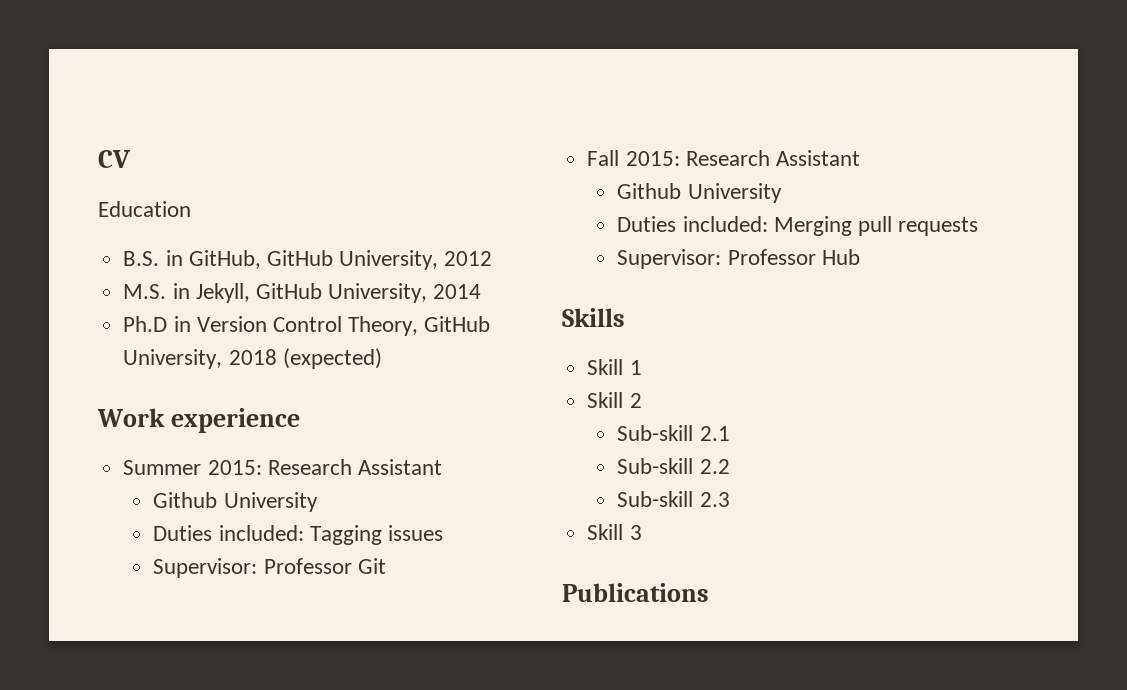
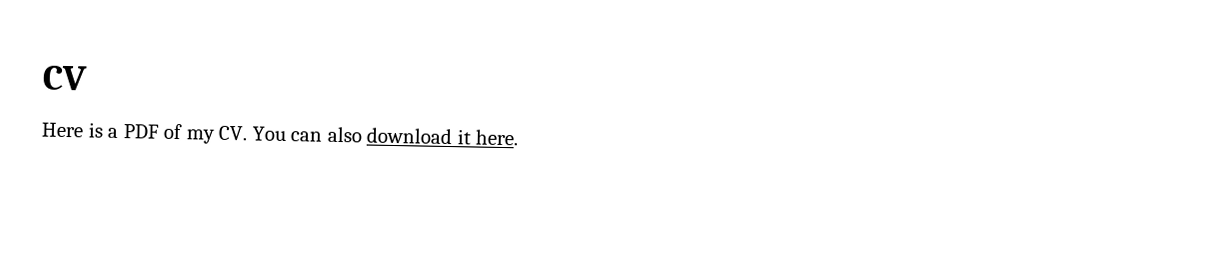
[98,201,191,217] [123,250,493,270] [123,283,482,303] [123,316,491,336] [123,348,382,369] [97,408,300,433] [123,459,442,475] [153,492,318,512] [153,525,443,545] [153,558,386,578] [587,150,860,166] [617,183,782,203] [617,216,979,236] [617,249,860,269] [562,308,625,327] [587,359,642,375] [587,392,642,408] [617,425,730,441] [617,458,730,474] [617,491,730,507] [587,524,642,540] [562,583,709,602] Education // B.S. in GitHub, GitHub University, 2012 // M.S. in Jekyll, GitHub University, 2014 // Ph.D in Version Control Theory, GitHub University, 2018 (expected) // Work experience // Summer 2015: Research Assistant // Github University // Duties included: Tagging issues // Supervisor: Professor Git // Fall 2015: Research Assistant // Github University // Duties included: Merging pull requests // Supervisor: Professor Hub // Skills // Skill 1 // Skill 2 // Sub-skill 2.1 // Sub-skill 2.2 // Sub-skill 2.3 // Skill 3 // Publications -> [41,122,519,146] Here is a PDF of my CV. You can also download it here.

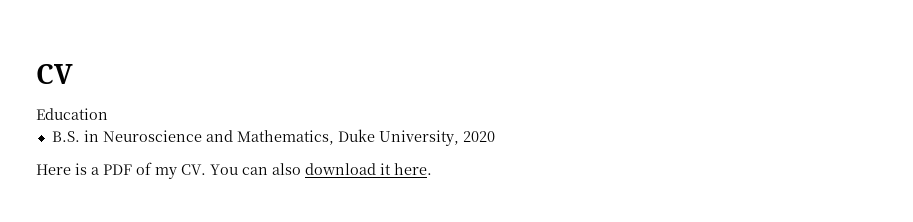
(88, 78) none -> [36,108,108,120] [51,129,495,146] // Education // B.S. in Neuroscience and Mathematics, Duke University, 2020

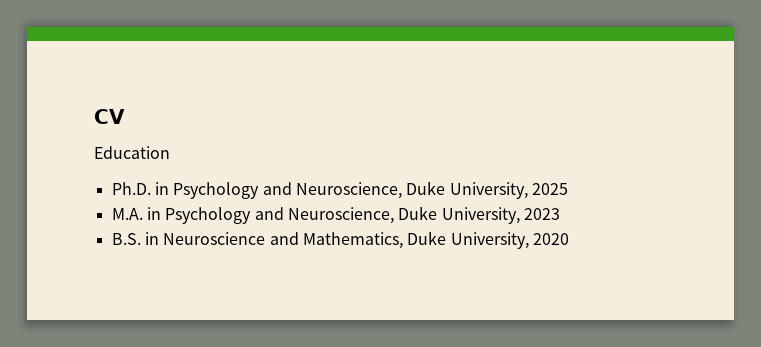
(108, 114) none -> [111,181,568,199] [111,206,560,224] // Ph.D. in Psychology and Neuroscience, Duke University, 2025 // M.A. in Psychology and Neuroscience, Duke University, 2023
[36,162,432,179] // Here is a PDF of my CV. You can also download it here. -> (569, 239) none

